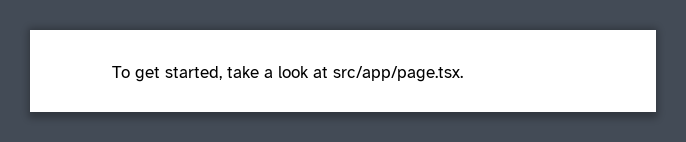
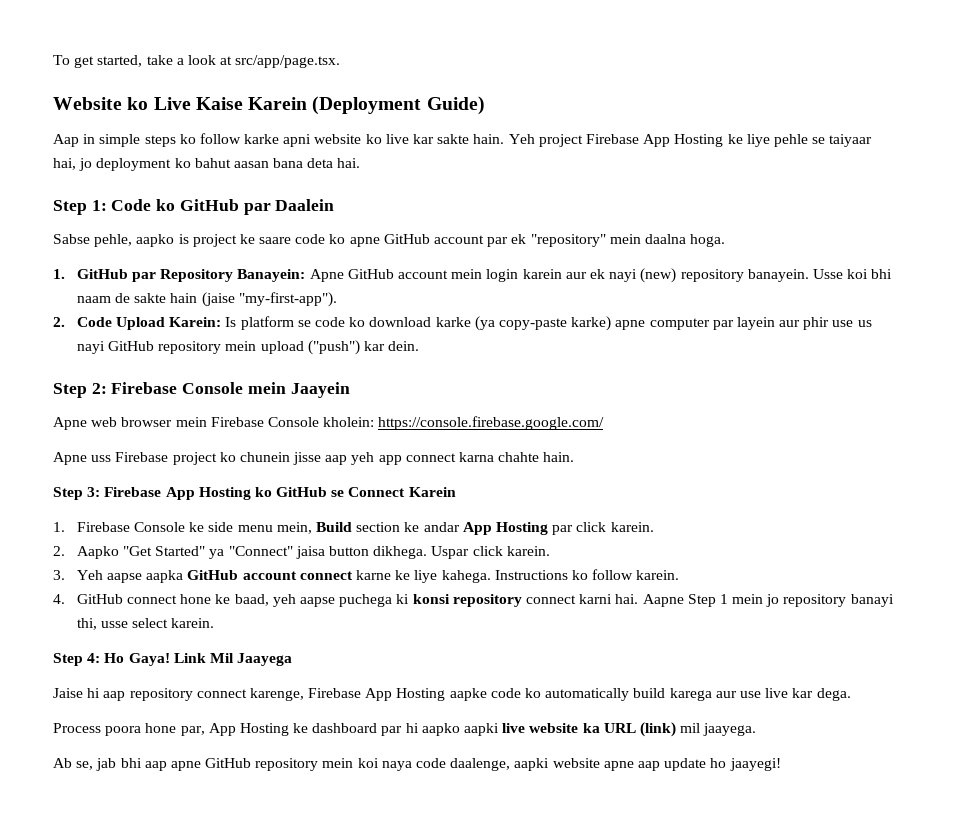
(463, 74) none -> [53,96,485,115] [53,133,873,147] [53,158,361,171] [53,199,335,215] [53,234,726,247] [53,268,893,283] [76,292,337,307] [53,316,872,331] [76,340,420,355] [53,382,350,398] [53,416,605,430] [53,452,575,465] [53,487,456,500] [53,522,654,535] [53,546,550,559] [53,569,680,583] [53,594,894,607] [76,618,215,630] [53,653,293,666] [53,688,851,701] [53,722,757,737] [53,758,781,771] // Website ko Live Kaise Karein (Deployment Guide) // Aap in simple steps ko follow karke apni website ko live kar sakte hain. Yeh project Firebase App Hosting ke liye pehle se taiyaar hai, jo deployment ko bahut aasan bana deta hai. // Step 1: Code ko GitHub par Daalein // Sabse pehle, aapko is project ke saare code ko apne GitHub account par ek "repository" mein daalna hoga. // 1. GitHub par Repository Banayein: Apne GitHub account mein login karein aur ek nayi (new) repository banayein. Usse koi bhi naam de sakte hain (jaise "my-first-app"). // 2. Code Upload Karein: Is platform se code ko download karke (ya copy-paste karke) apne computer par layein aur phir use us nayi GitHub repository mein upload ("push") kar dein. // Step 2: Firebase Console mein Jaayein // Apne web browser mein Firebase Console kholein: https://console.firebase.google.com/ // Apne uss Firebase project ko chunein jisse aap yeh app connect karna chahte hain. // Step 3: Firebase App Hosting ko GitHub se Connect Karein // 1. Firebase Console ke side menu mein, Build section ke andar App Hosting par click karein. // 2. Aapko "Get Started" ya "Connect" jaisa button dikhega. Uspar click karein. // 3. Yeh aapse aapka GitHub account connect karne ke liye kahega. Instructions ko follow karein. // 4. GitHub connect hone ke baad, yeh aapse puchega ki konsi repository connect karni hai. Aapne Step 1 mein jo repository banayi thi, usse select karein. // Step 4: Ho Gaya! Link Mil Jaayega // Jaise hi aap repository connect karenge, Firebase App Hosting aapke code ko automatically build karega aur use live kar dega. // Process poora hone par, App Hosting ke dashboard par hi aapko aapki live website ka URL (link) mil jaayega. // Ab se, jab bhi aap apne GitHub repository mein koi naya code daalenge, aapki website apne aap update ho jaayegi!

